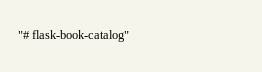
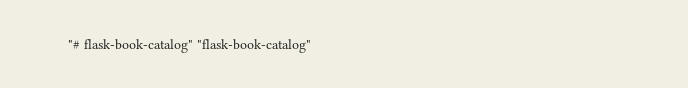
(130, 36) none -> [197,39,311,53] "flask-book-catalog"

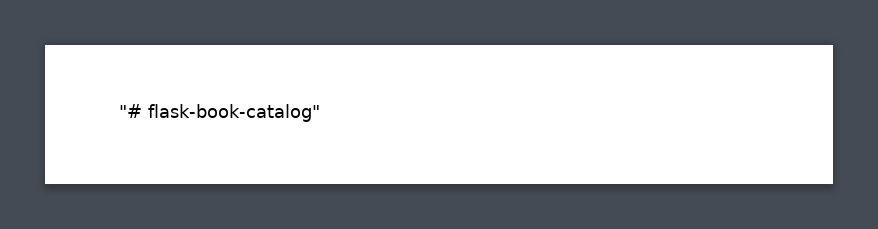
[197,39,311,53] "flask-book-catalog" -> (320, 113) none

